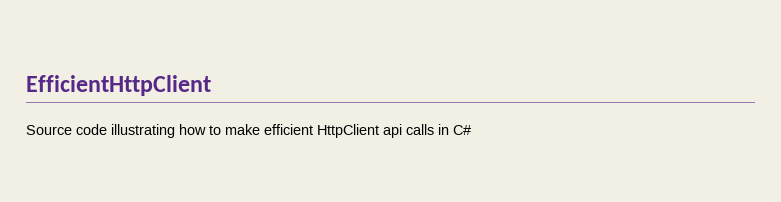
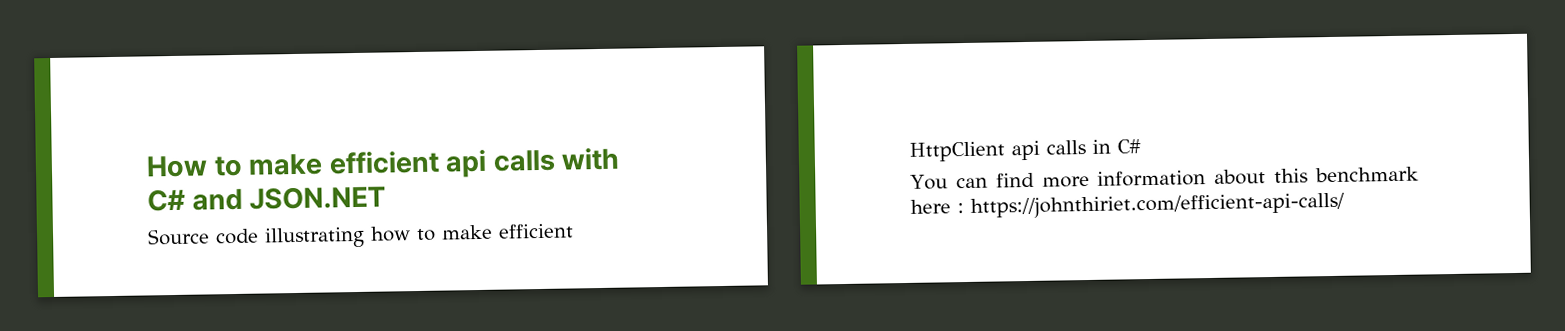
[26,75,211,96] EfficientHttpClient -> [146,147,621,178] [147,185,387,212] How to make efficient api calls with C# and JSON.NET
(471, 130) none -> [910,166,1419,190] [910,192,1345,219] // You can find more information about this benchmark here : https://johnthiriet.com/efficient-api-calls/

